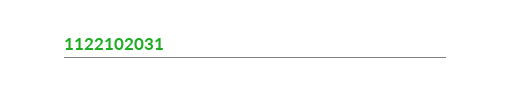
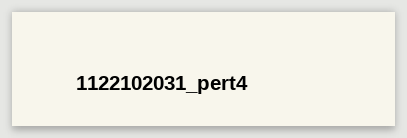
[64,38,164,50] 1122102031 -> [76,76,248,94] 1122102031_pert4

